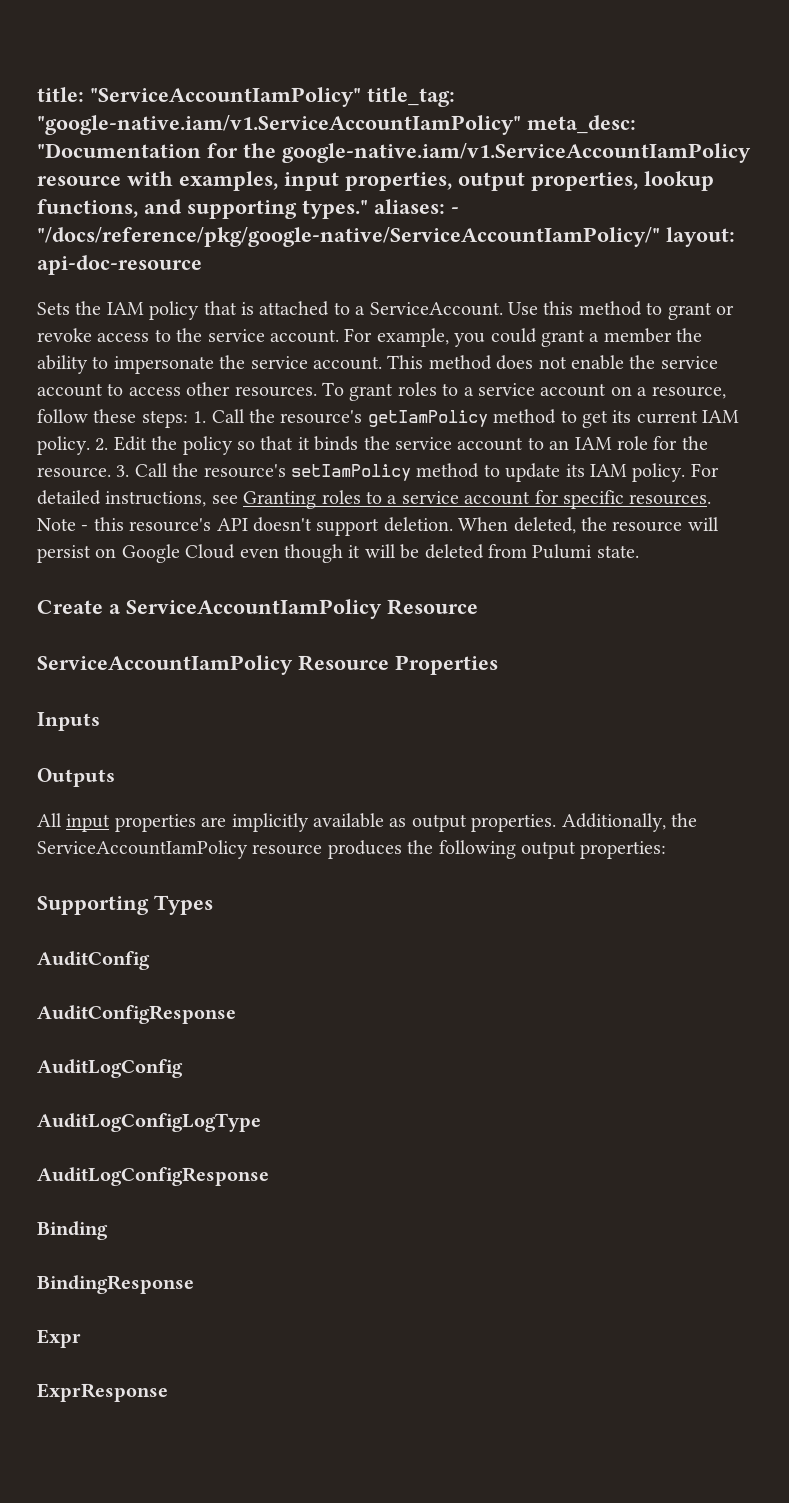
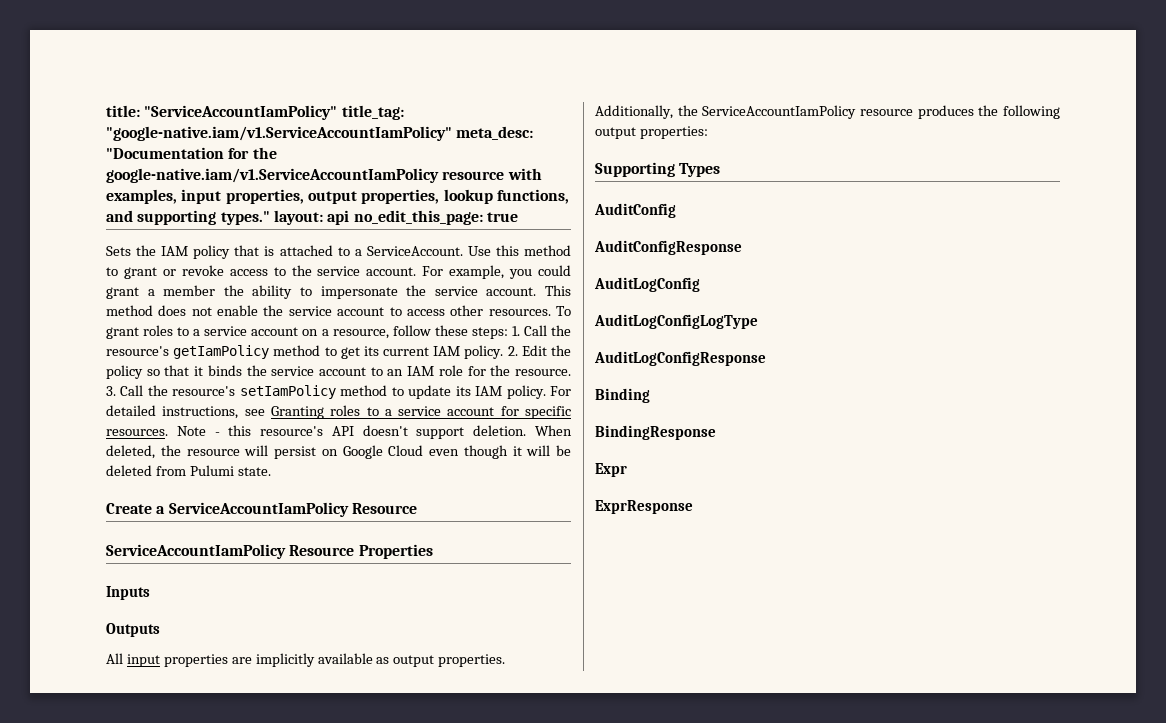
[374,199,459,214] [37,227,735,247] [37,255,202,275] aliases: - "/docs/reference/pkg/google-native/ServiceAccountIamPolicy/" layout: api-doc-resource -> [273,210,518,225] layout: api no_edit_this_page: true

